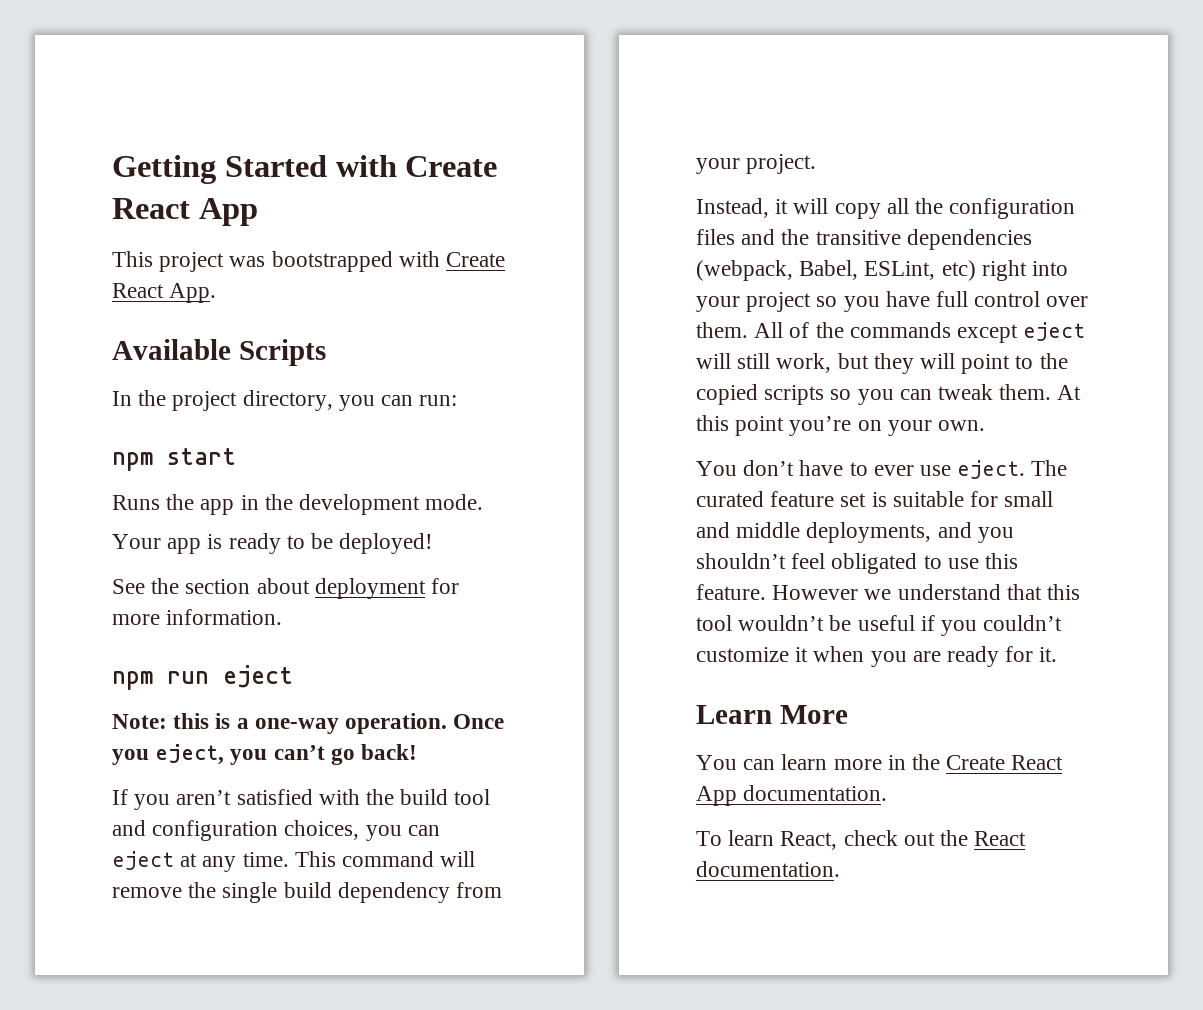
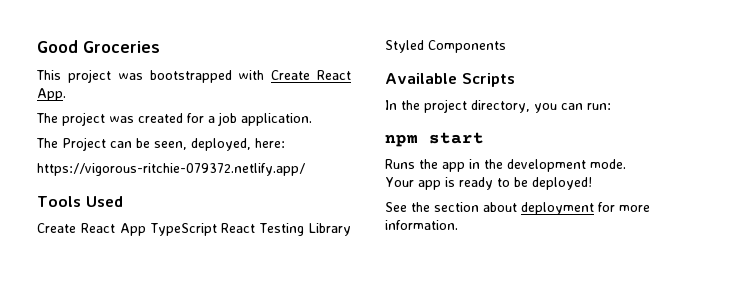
[112,155,498,184] [112,198,258,226] Getting Started with Create React App -> [37,40,160,53] Good Groceries
(217, 293) none -> [36,112,312,126] [36,137,285,151] [37,163,305,176] [37,196,123,207] [37,223,351,236] [385,40,506,53] // The project was created for a job application. // The Project can be seen, deployed, here: // https://vigorous-ritchie-079372.netlify.app/ // Tools Used // Create React App TypeScript React Testing Library Styled Components
[112,665,293,690] [112,713,505,734] [112,744,418,765] [112,789,491,810] [112,820,440,841] [112,851,476,872] [112,882,503,903] [696,154,817,174] [696,198,1076,219] [696,229,1032,250] [696,260,1069,281] [696,291,1089,312] [696,322,1086,343] [696,353,1068,374] [696,384,1082,405] [696,415,986,436] [696,460,1068,479] [696,491,1054,507] [696,522,1014,543] [696,553,1019,574] [696,584,1081,600] [696,615,1063,636] [696,646,1058,667] [696,705,848,724] [696,754,1064,770] [696,785,888,806] [696,830,1027,850] [696,861,840,877] // npm run eject // Note: this is a one-way operation. Once you eject, you can’t go back! // If you aren’t satisfied with the build tool and configuration choices, you can eject at any time. This command will remove the single build dependency from your project. // Instead, it will copy all the configuration files and the transitive dependencies (webpack, Babel, ESLint, etc) right into your project so you have full control over them. All of the commands except eject will still work, but they will point to the copied scripts so you can tweak them. At this point you’re on your own. // You don’t have to ever use eject. The curated feature set is suitable for small and middle deployments, and you shouldn’t feel obligated to use this feature. However we understand that this tool wouldn’t be useful if you couldn’t customize it when you are ready for it. // Learn More // You can learn more in the Create React App documentation. // To learn React, check out the React documentation. -> (458, 225) none

